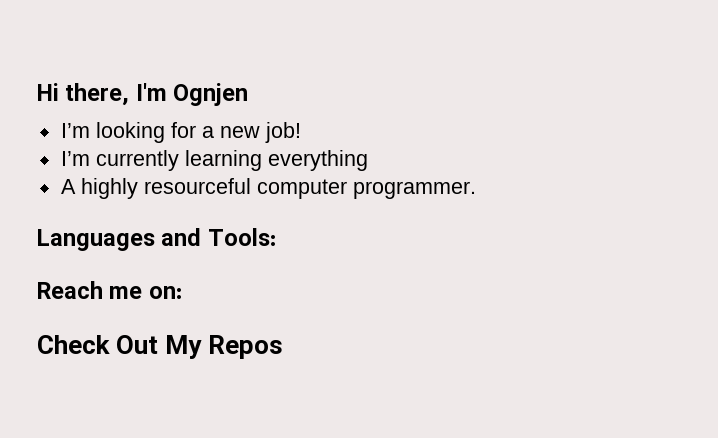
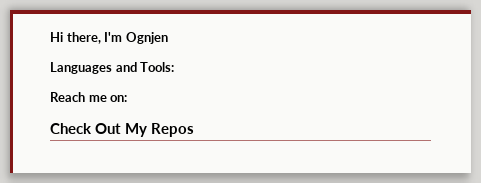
[60,122,301,143] [60,150,368,171] [60,178,476,199] // I’m looking for a new job! // I’m currently learning everything // A highly resourceful computer programmer. -> (168, 38) none

